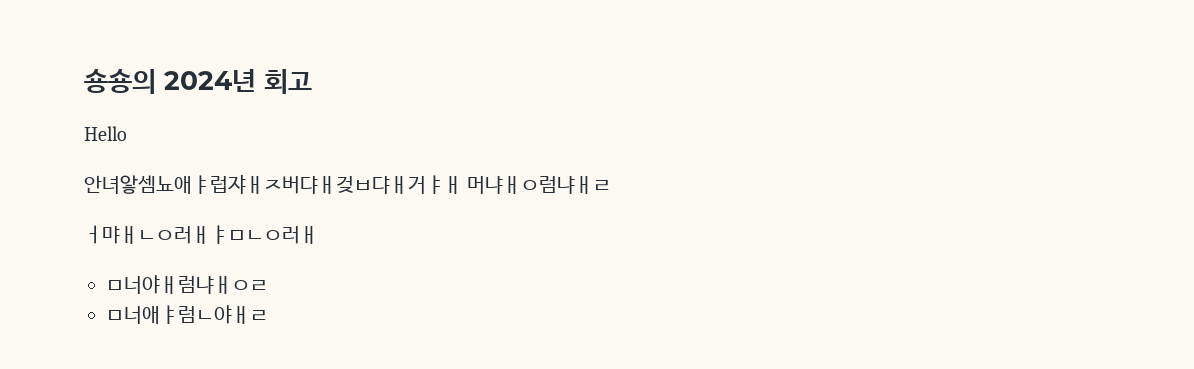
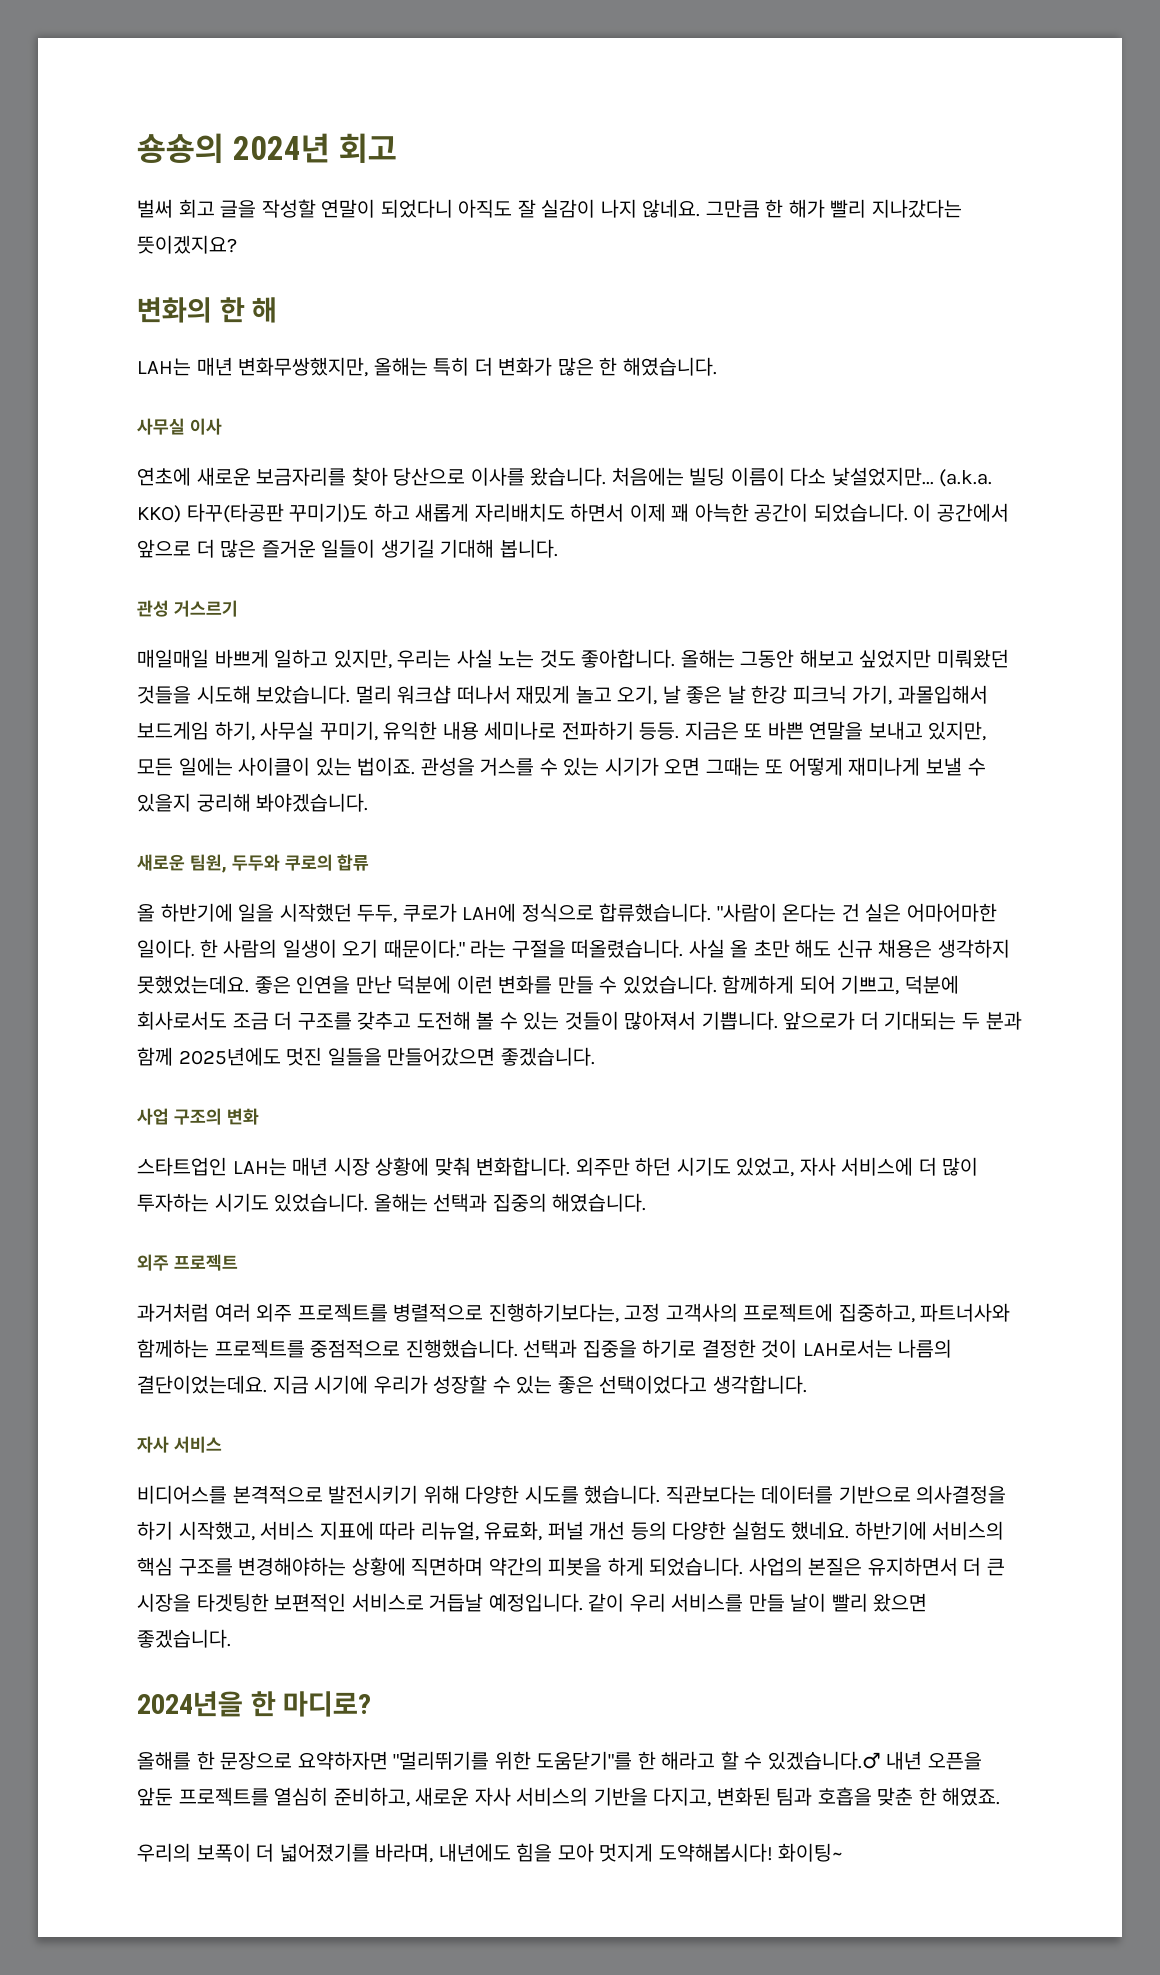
[84,126,127,141] [84,174,612,194] [84,225,318,244] [106,275,268,294] [106,305,268,324] Hello // 안녀앟셈뇨애ㅑ럽쟈ㅐㅈ버댜ㅐ겆ㅂ댜ㅐ거ㅑㅐ 머냐ㅐㅇ럼냐ㅐㄹ // ㅓ먀ㅐㄴㅇ러ㅐㅑㅁㄴㅇ러ㅐ // ㅁ너야ㅐ럼냐ㅐㅇㄹ // ㅁ너애ㅑ럼ㄴ야ㅐㄹ -> [137,199,963,218] [137,235,237,254] [137,297,278,323] [137,357,717,377] [137,418,222,435] [137,467,993,487] [137,503,1009,523] [137,539,558,558] [137,600,238,617] [137,649,1009,669] [137,685,989,705] [137,721,987,741] [137,757,986,776] [137,793,369,812] [137,854,370,873] [137,903,997,923] [137,939,1011,958] [137,975,959,995] [137,1011,1022,1030] [137,1047,595,1066] [137,1108,259,1125] [137,1157,979,1177] [137,1193,647,1212] [137,1254,238,1271] [137,1303,1011,1323] [137,1339,953,1358] [137,1375,807,1394] [137,1436,222,1453] [137,1485,1007,1504] [137,1521,1005,1541] [137,1557,1005,1576] [137,1593,928,1612] [137,1629,231,1648] [137,1691,372,1717] [137,1751,982,1770] [137,1787,1001,1807] [137,1843,844,1863] 벌써 회고 글을 작성할 연말이 되었다니 아직도 잘 실감이 나지 않네요. 그만큼 한 해가 빨리 지나갔다는 뜻이겠지요? // 변화의 한 해 // LAH는 매년 변화무쌍했지만, 올해는 특히 더 변화가 많은 한 해였습니다. // 사무실 이사 // 연초에 새로운 보금자리를 찾아 당산으로 이사를 왔습니다. 처음에는 빌딩 이름이 다소 낯설었지만... (a.k.a. KKO) 타꾸(타공판 꾸미기)도 하고 새롭게 자리배치도 하면서 이제 꽤 아늑한 공간이 되었습니다. 이 공간에서 앞으로 더 많은 즐거운 일들이 생기길 기대해 봅니다. // 관성 거스르기 // 매일매일 바쁘게 일하고 있지만, 우리는 사실 노는 것도 좋아합니다. 올해는 그동안 해보고 싶었지만 미뤄왔던 것들을 시도해 보았습니다. 멀리 워크샵 떠나서 재밌게 놀고 오기, 날 좋은 날 한강 피크닉 가기, 과몰입해서 보드게임 하기, 사무실 꾸미기, 유익한 내용 세미나로 전파하기 등등. 지금은 또 바쁜 연말을 보내고 있지만, 모든 일에는 사이클이 있는 법이죠. 관성을 거스를 수 있는 시기가 오면 그때는 또 어떻게 재미나게 보낼 수 있을지 궁리해 봐야겠습니다. // 새로운 팀원, 두두와 쿠로의 합류 // 올 하반기에 일을 시작했던 두두, 쿠로가 LAH에 정식으로 합류했습니다. "사람이 온다는 건 실은 어마어마한 일이다. 한 사람의 일생이 오기 때문이다." 라는 구절을 떠올렸습니다. 사실 올 초만 해도 신규 채용은 생각하지 못했었는데요. 좋은 인연을 만난 덕분에 이런 변화를 만들 수 있었습니다. 함께하게 되어 기쁘고, 덕분에 회사로서도 조금 더 구조를 갖추고 도전해 볼 수 있는 것들이 많아져서 기쁩니다. 앞으로가 더 기대되는 두 분과 함께 2025년에도 멋진 일들을 만들어갔으면 좋겠습니다. // 사업 구조의 변화 // 스타트업인 LAH는 매년 시장 상황에 맞춰 변화합니다. 외주만 하던 시기도 있었고, 자사 서비스에 더 많이 투자하는 시기도 있었습니다. 올해는 선택과 집중의 해였습니다. // 외주 프로젝트 // 과거처럼 여러 외주 프로젝트를 병렬적으로 진행하기보다는, 고정 고객사의 프로젝트에 집중하고, 파트너사와 함께하는 프로젝트를 중점적으로 진행했습니다. 선택과 집중을 하기로 결정한 것이 LAH로서는 나름의 결단이었는데요. 지금 시기에 우리가 성장할 수 있는 좋은 선택이었다고 생각합니다. // 자사 서비스 // 비디어스를 본격적으로 발전시키기 위해 다양한 시도를 했습니다. 직관보다는 데이터를 기반으로 의사결정을 하기 시작했고, 서비스 지표에 따라 리뉴얼, 유료화, 퍼널 개선 등의 다양한 실험도 했네요. 하반기에 서비스의 핵심 구조를 변경해야하는 상황에 직면하며 약간의 피봇을 하게 되었습니다. 사업의 본질은 유지하면서 더 큰 시장을 타겟팅한 보편적인 서비스로 거듭날 예정입니다. 같이 우리 서비스를 만들 날이 빨리 왔으면 좋겠습니다. // 2024년을 한 마디로? // 올해를 한 문장으로 요약하자면 "멀리뛰기를 위한 도움닫기"를 한 해라고 할 수 있겠습니다.♂ 내년 오픈을 앞둔 프로젝트를 열심히 준비하고, 새로운 자사 서비스의 기반을 다지고, 변화된 팀과 호흡을 맞춘 한 해였죠. // 우리의 보폭이 더 넓어졌기를 바라며, 내년에도 힘을 모아 멋지게 도약해봅시다! 화이팅~

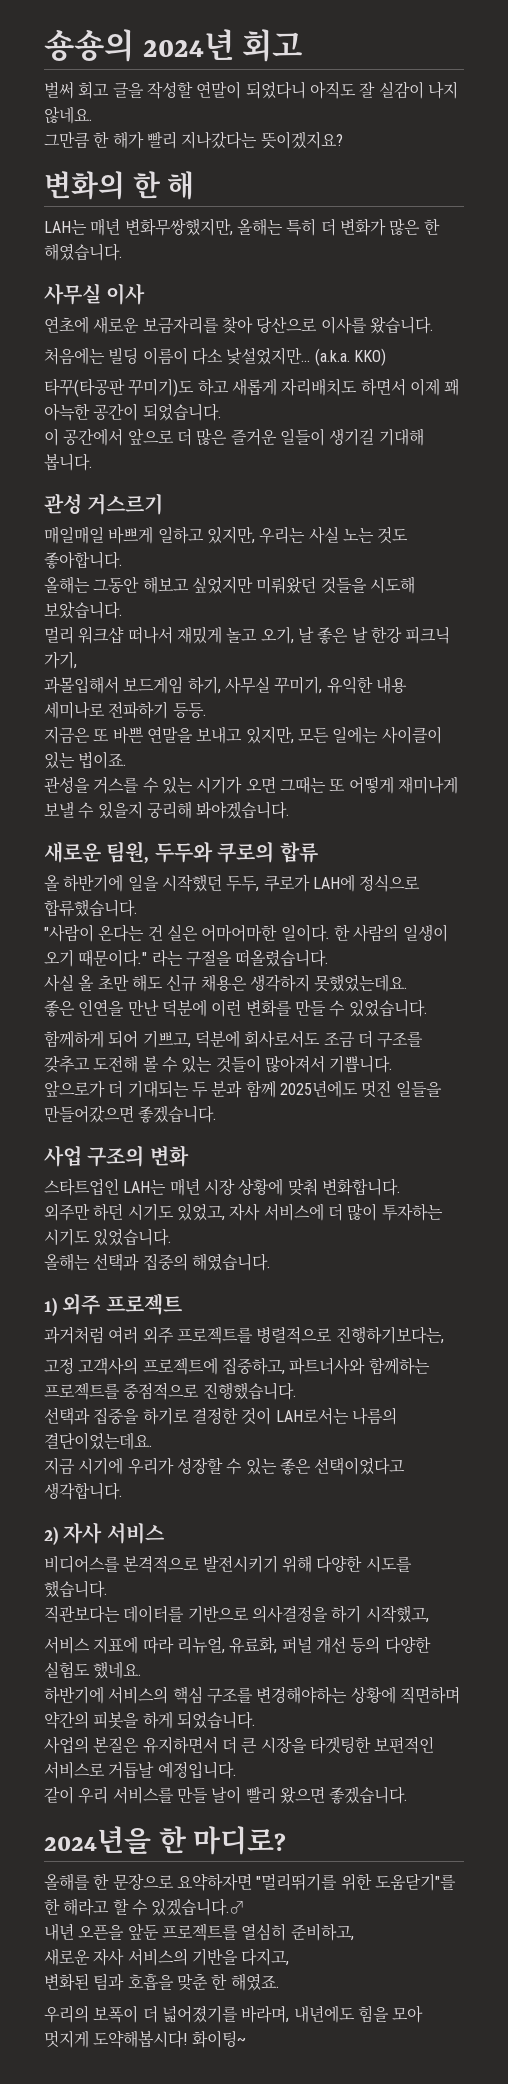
(701, 208) none -> (92, 115) //
(607, 476) none -> (433, 325) //
(181, 514) none -> (386, 357) //
(908, 512) none -> (221, 412) //
(676, 658) none -> (122, 560) //
(351, 694) none -> (122, 610) //
(893, 695) none -> (77, 660) //
(680, 731) none -> (206, 710) //
(416, 766) none -> (127, 760) //
(712, 912) none -> (137, 908) //
(684, 948) none -> (329, 958) //
(249, 984) none -> (408, 983) //
(717, 984) none -> (427, 1008) //
(778, 1020) none -> (393, 1064) //
(571, 1166) none -> (400, 1187) //
(369, 1202) none -> (172, 1237) //
(647, 1202) none -> [44,1297,57,1316] 1)
(619, 1313) none -> (444, 1335) //
(518, 1348) none -> (296, 1391) //
(267, 1384) none -> (152, 1441) //
(807, 1384) none -> [44,1526,58,1545] 2)
(661, 1494) none -> (107, 1589) //
(255, 1531) none -> (429, 1614) //
(850, 1530) none -> (142, 1670) //
(744, 1566) none -> (255, 1720) //
(583, 1602) none -> (236, 1770) //
(881, 1760) none -> (246, 1907) //
(410, 1797) none -> (354, 1932) //
(712, 1797) none -> (290, 1957) //

